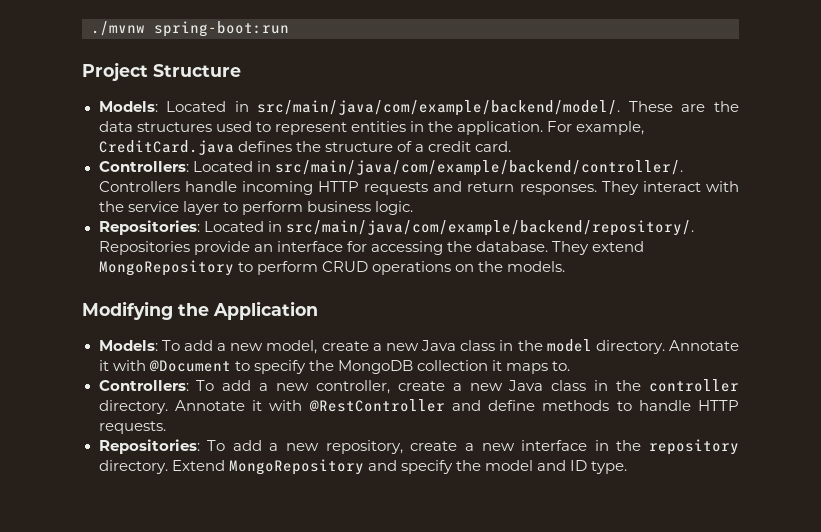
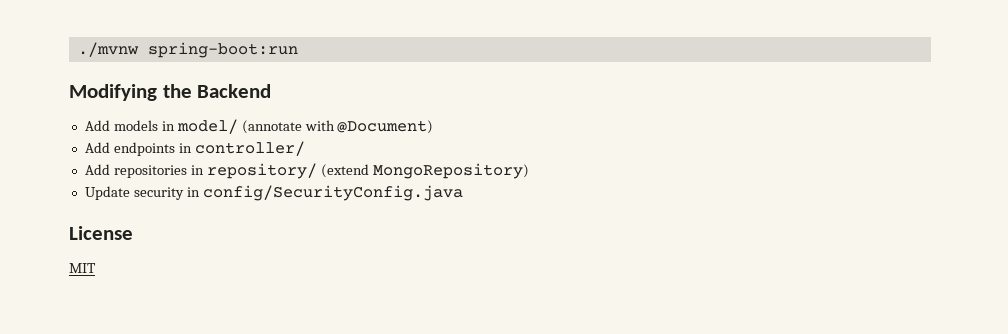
[82,62,241,81] [98,100,740,116] [98,121,645,135] [98,140,511,155] [98,160,683,176] [98,181,739,195] [98,201,413,215] [98,220,694,236] [98,241,644,255] [98,260,565,276] [82,301,318,320] [98,339,740,354] [98,360,571,374] [98,379,739,394] [98,399,739,414] [98,421,166,434] [98,439,739,455] [98,459,627,475] Project Structure // Models: Located in src/main/java/com/example/backend/model/. These are the data structures used to represent entities in the application. For example, CreditCard.java defines the structure of a credit card. // Controllers: Located in src/main/java/com/example/backend/controller/. Controllers handle incoming HTTP requests and return responses. They interact with the service layer to perform business logic. // Repositories: Located in src/main/java/com/example/backend/repository/. Repositories provide an interface for accessing the database. They extend MongoRepository to perform CRUD operations on the models. // Modifying the Application // Models: To add a new model, create a new Java class in the model directory. Annotate it with @Document to specify the MongoDB collection it maps to. // Controllers: To add a new controller, create a new Java class in the controller directory. Annotate it with @RestController and define methods to handle HTTP requests. // Repositories: To add a new repository, create a new interface in the repository directory. Extend MongoRepository and specify the model and ID type. -> [69,84,272,101] [84,119,434,134] [84,141,305,156] [84,163,529,179] [84,185,463,201] [69,226,133,240] [69,263,96,273] Modifying the Backend // Add models in model/ (annotate with @Document) // Add endpoints in controller/ // Add repositories in repository/ (extend MongoRepository) // Update security in config/SecurityConfig.java // License // MIT

